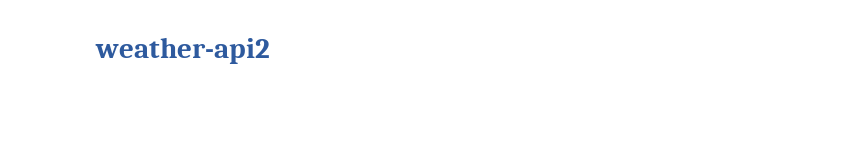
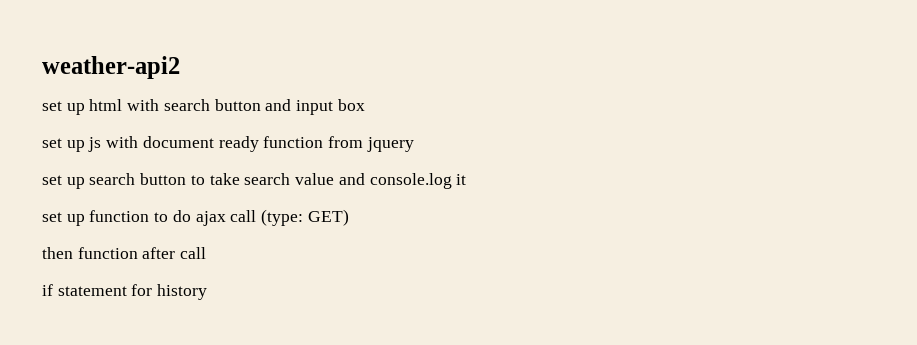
(270, 50) none -> [42,99,365,115] [42,136,414,152] [42,173,467,189] [42,209,349,226] [42,247,207,259] [42,284,208,300] // set up html with search button and input box // set up js with document ready function from jquery // set up search button to take search value and console.log it // set up function to do ajax call (type: GET) // then function after call // if statement for history

